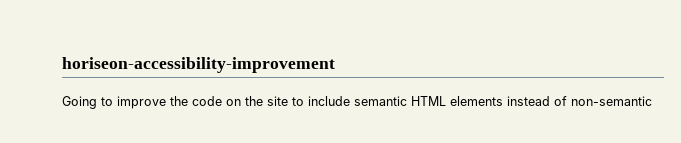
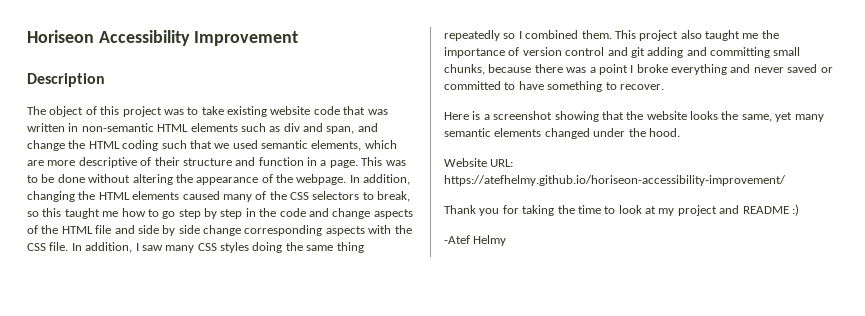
[62,57,335,73] [62,96,652,109] horiseon-accessibility-improvement // Going to improve the code on the site to include semantic HTML elements instead of non-semantic -> [27,30,299,46] [27,73,105,87] [27,106,388,117] [27,123,378,134] [27,140,397,151] [27,157,406,168] [27,174,411,185] [27,191,411,202] [27,208,413,219] [27,225,412,236] [27,242,364,253] [444,30,779,41] [444,47,801,58] [444,64,833,75] [444,81,664,92] [444,111,824,122] [444,128,680,139] [444,158,514,167] [444,175,786,186] [444,204,799,216] [444,235,507,246] Horiseon Accessibility Improvement // Description // The object of this project was to take existing website code that was written in non-semantic HTML elements such as div and span, and change the HTML coding such that we used semantic elements, which are more descriptive of their structure and function in a page. This was to be done without altering the appearance of the webpage. In addition, changing the HTML elements caused many of the CSS selectors to break, so this taught me how to go step by step in the code and change aspects of the HTML file and side by side change corresponding aspects with the CSS file. In addition, I saw many CSS styles doing the same thing repeatedly so I combined them. This project also taught me the importance of version control and git adding and committing small chunks, because there was a point I broke everything and never saved or committed to have something to recover. // Here is a screenshot showing that the website looks the same, yet many semantic elements changed under the hood. // Website URL: https://atefhelmy.github.io/horiseon-accessibility-improvement/ // Thank you for taking the time to look at my project and README :) // -Atef Helmy

